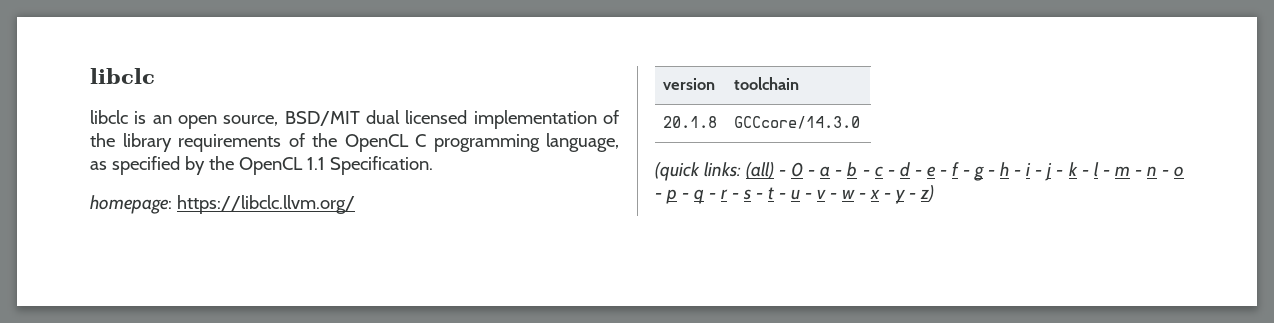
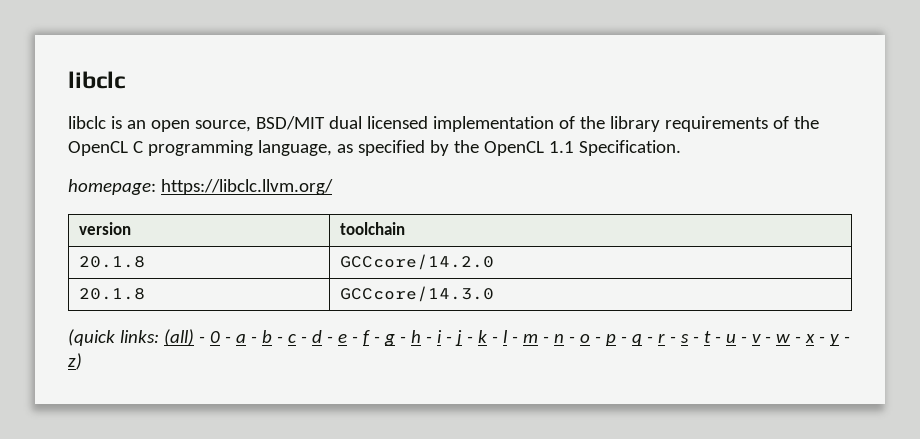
(800, 83) none -> [78,256,145,268] [339,254,494,270] // 20.1.8 | GCCcore/14.2.0

